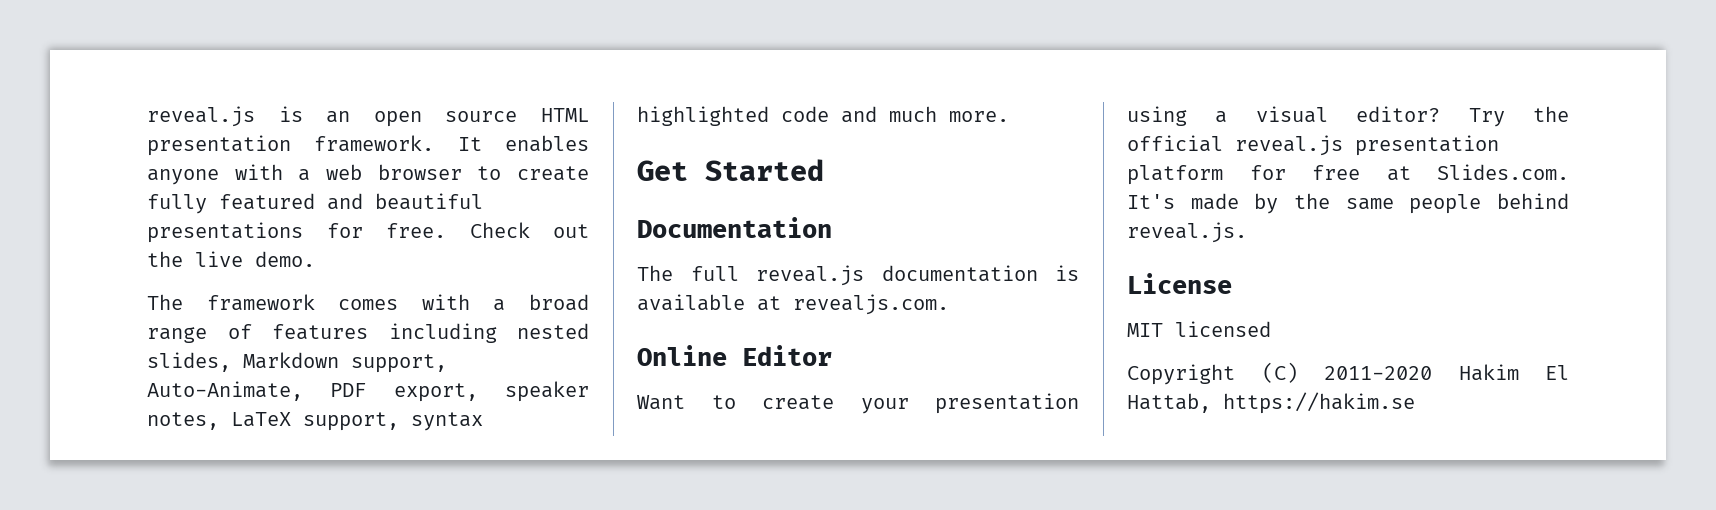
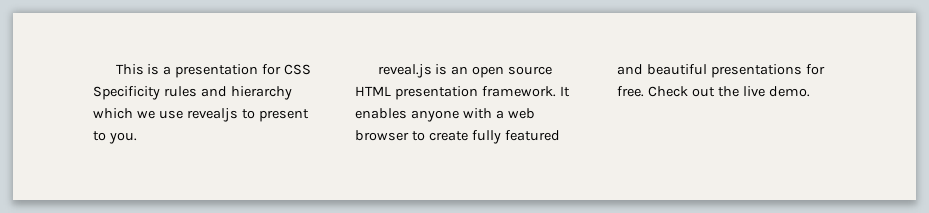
(147, 116) none -> [115,64,312,78] [93,86,292,100] [93,108,309,122] [93,131,137,144] This is a presentation for CSS Specificity rules and hierarchy which we use revealjs to present to you. //
[147,294,589,311] [147,323,589,343] [147,352,447,373] [147,381,589,402] [147,412,483,431] [637,106,1009,126] [637,159,824,181] [637,217,832,238] [637,265,1079,286] [637,294,949,315] [637,345,832,366] [637,393,1079,414] [1127,106,1569,127] [1127,135,1499,156] [1127,164,1569,185] [1127,193,1569,214] [1127,222,1247,243] [1127,273,1232,294] [1127,321,1271,337] [1127,362,1569,385] [1127,392,1415,414] // The framework comes with a broad range of features including nested slides, Markdown support, Auto-Animate, PDF export, speaker notes, LaTeX support, syntax highlighted code and much more. // Get Started // Documentation // The full reveal.js documentation is available at revealjs.com. // Online Editor // Want to create your presentation using a visual editor? Try the official reveal.js presentation platform for free at Slides.com. It's made by the same people behind reveal.js. // License // MIT licensed // Copyright (C) 2011-2020 Hakim El Hattab, https://hakim.se -> (810, 91) none

